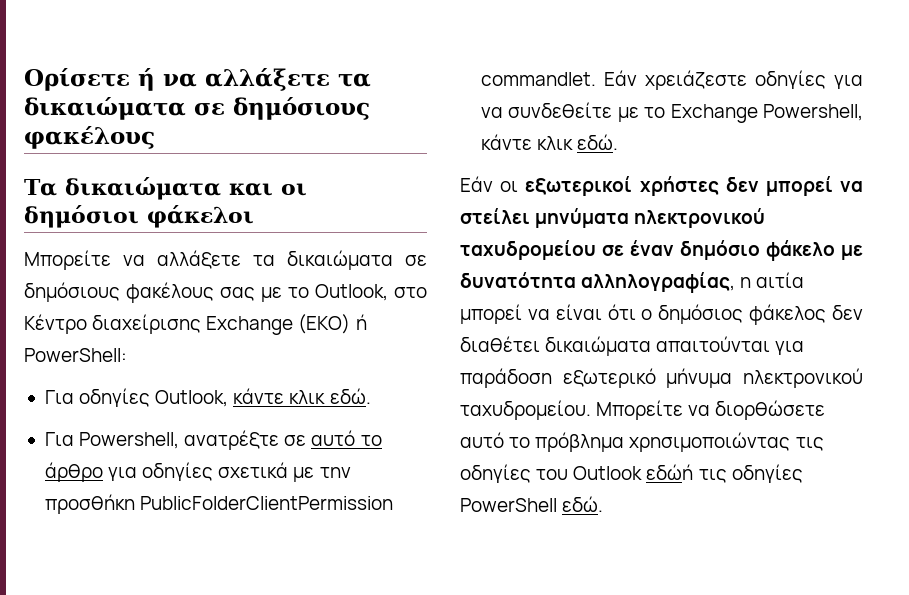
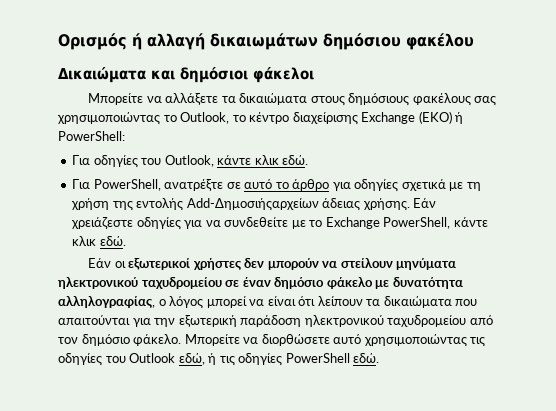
[24,68,371,91] [24,97,370,120] [24,126,155,149] [24,177,307,200] Ορίσετε ή να αλλάξετε τα δικαιώματα σε δημόσιους φακέλους // Τα δικαιώματα και οι -> [58,33,474,50] [58,67,175,83] Ορισμός ή αλλαγή δικαιωμάτων δημόσιου φακέλου // Δικαιώματα και
[405,255,427,266] σε -> [310,96,345,106] στους
[261,287,282,302] με -> [57,112,160,125] χρησιμοποιώντας
[394,287,427,298] [24,314,87,334] στο Κέντρο -> [232,112,290,124] το κέντρο
(151, 397) none -> [141,158,162,165] του
[79,432,180,449] Powershell, -> [93,179,161,191] PowerShell,
[319,467,351,478] [44,494,394,514] [480,72,596,86] την προσθήκη PublicFolderClientPermission commandlet. -> [466,182,481,191] [71,198,410,211] τη χρήση της εντολής Add-Δημοσιήςαρχείων άδειας χρήσης.
[763,104,863,121] Powershell, -> [383,217,451,229] PowerShell,
[765,176,863,196] [460,208,530,224] μπορεί να στείλει -> [267,258,393,270] μπορούν να στείλουν
[740,272,805,288] η αιτία -> [158,296,204,309] ο λόγος
[641,304,863,325] [460,336,805,356] [460,368,863,388] [460,400,591,420] ο δημόσιος φάκελος δεν διαθέτει δικαιώματα απαιτούνται για παράδοση εξωτερικό μήνυμα ηλεκτρονικού ταχυδρομείου. -> [317,296,478,308] [58,315,493,327] [58,334,182,346] λείπουν τα δικαιώματα που απαιτούνται για την εξωτερική παράδοση ηλεκτρονικού ταχυδρομείου από τον δημόσιο φάκελο.
[509,432,625,452] το πρόβλημα -> (362, 339) none
[646,464,694,480] εδώή -> [178,353,217,365] εδώ, ή

